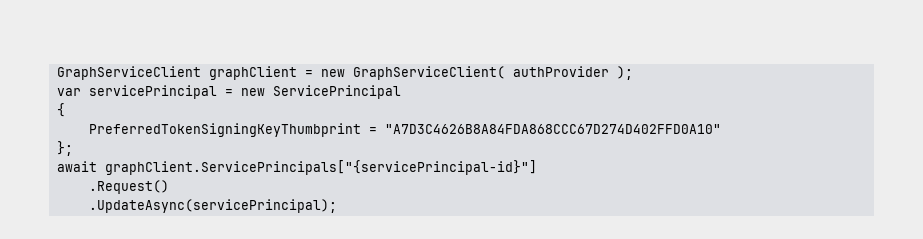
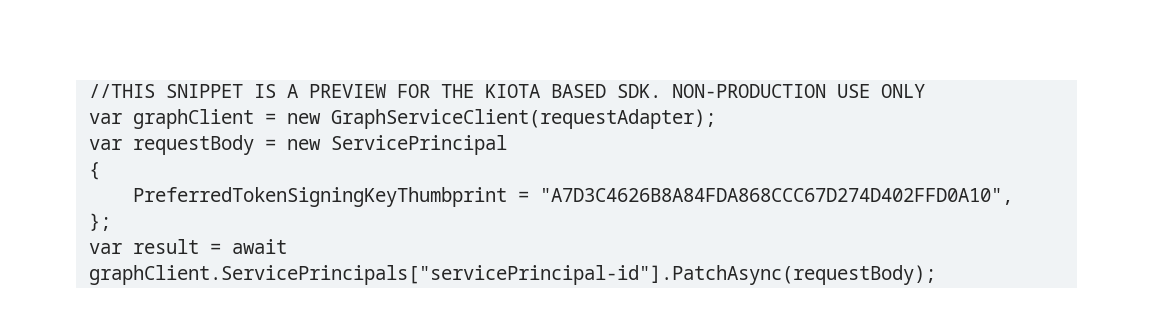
[57,66,634,80] [57,85,218,99] GraphServiceClient graphClient = new GraphServiceClient( authProvider ); // var servicePrincipal -> [88,84,925,98] [88,109,716,129] [88,135,254,155] //THIS SNIPPET IS A PREVIEW FOR THE KIOTA BASED SDK. NON-PRODUCTION USE ONLY // var graphClient = new GraphServiceClient(requestAdapter); // var requestBody
[385,124,722,134] "A7D3C4626B8A84FDA868CCC67D274D402FFD0A10" -> [539,188,1013,205] "A7D3C4626B8A84FDA868CCC67D274D402FFD0A10",
[57,160,538,175] [89,180,170,194] [89,199,338,213] await graphClient.ServicePrincipals["{servicePrincipal-id}"] // .Request() // .UpdateAsync(servicePrincipal); -> [88,239,287,254] [88,265,936,285] var result = await graphClient.ServicePrincipals["servicePrincipal-id"].PatchAsync(requestBody);

